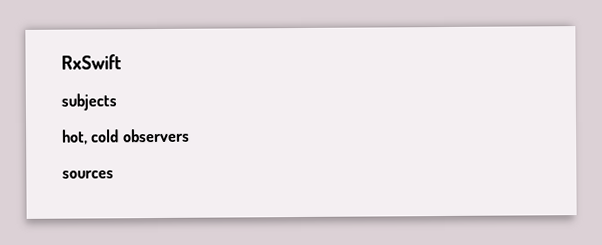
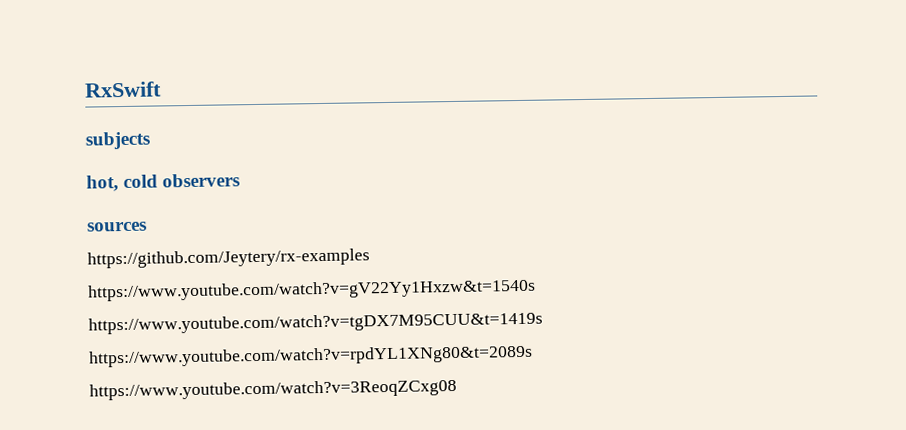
(114, 174) none -> [87,248,370,269] [88,278,536,302] [88,311,543,335] [89,344,533,368] [89,378,457,401] // https://github.com/Jeytery/rx-examples // https://www.youtube.com/watch?v=gV22Yy1Hxzw&t=1540s // https://www.youtube.com/watch?v=tgDX7M95CUU&t=1419s // https://www.youtube.com/watch?v=rpdYL1XNg80&t=2089s // https://www.youtube.com/watch?v=3ReoqZCxg08

